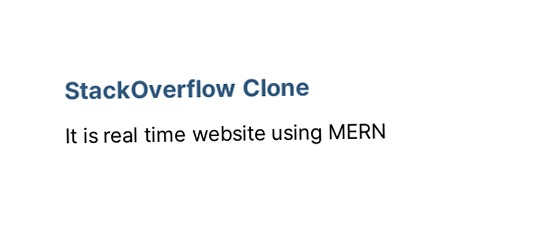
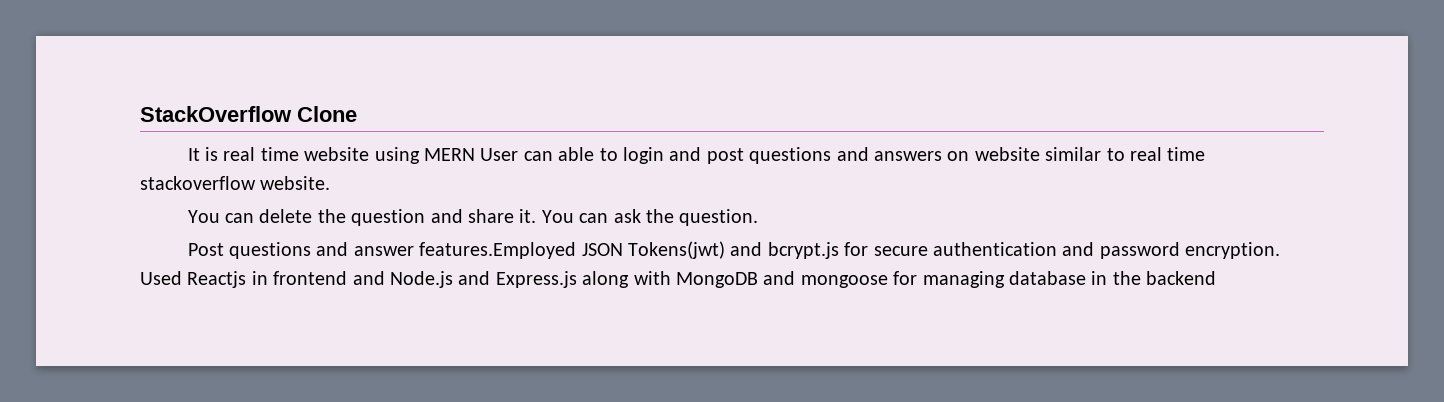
(388, 131) none -> [480,147,1206,164] [140,176,331,190] [187,209,759,226] [187,241,1281,259] [140,271,1217,288] User can able to login and post questions and answers on website similar to real time stackoverflow website. // You can delete the question and share it. You can ask the question. // Post questions and answer features.Employed JSON Tokens(jwt) and bcrypt.js for secure authentication and password encryption. Used Reactjs in frontend and Node.js and Express.js along with MongoDB and mongoose for managing database in the backend

